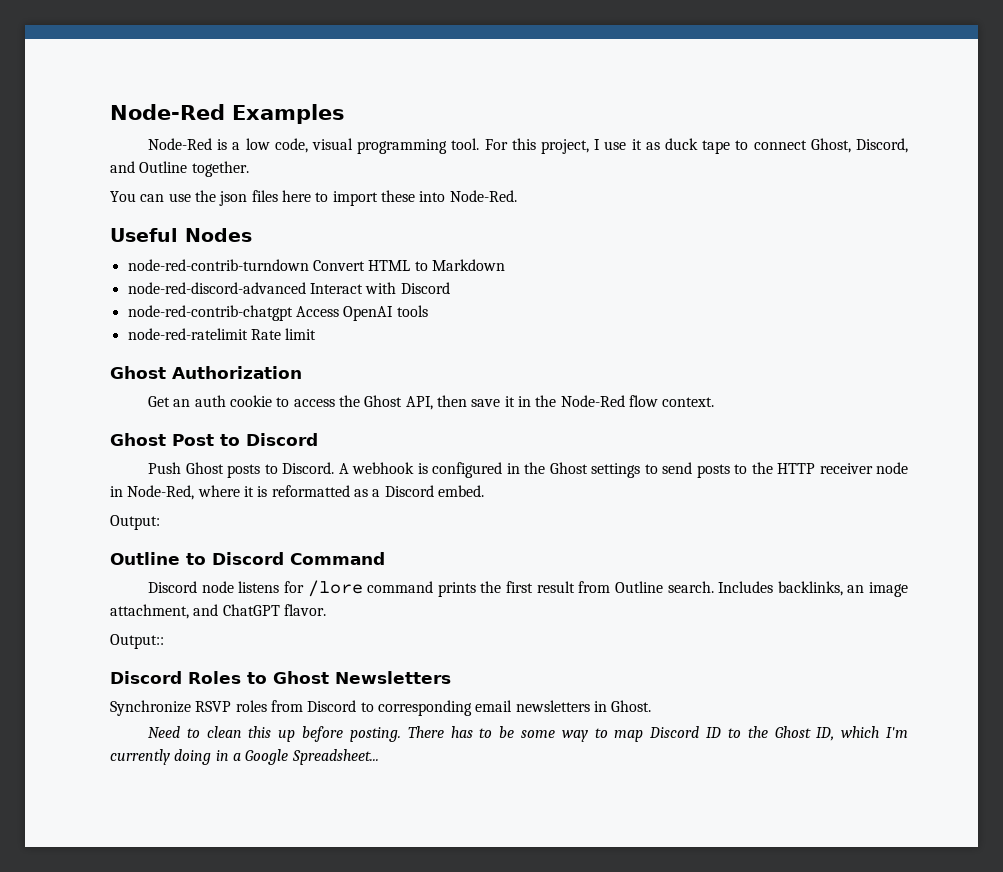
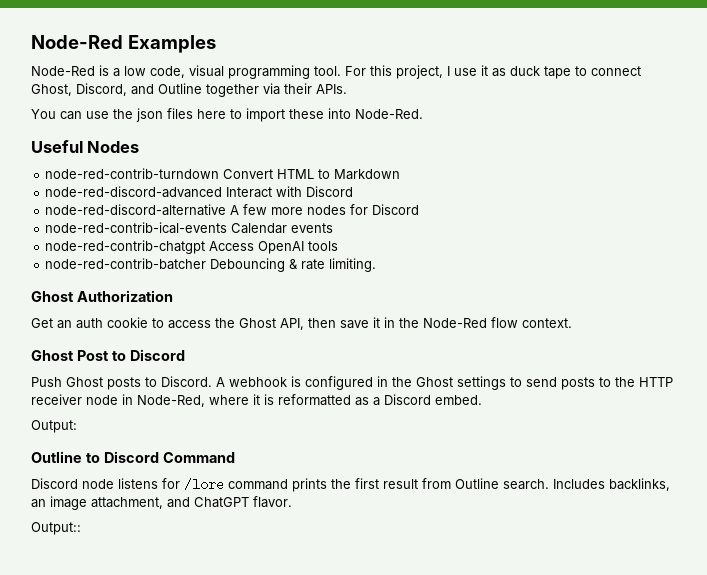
[191,161,249,177] together. -> [206,83,347,97] together via their APIs.
(450, 288) none -> [45,204,420,216] [45,222,334,234] // node-red-discord-alternative A few more nodes for Discord // node-red-contrib-ical-events Calendar events
[127,328,317,340] node-red-ratelimit Rate limit -> [45,258,377,272] node-red-contrib-batcher Debouncing & rate limiting.
[110,671,451,684] [110,700,652,716] [148,726,909,742] [110,749,379,765] // Discord Roles to Ghost Newsletters // Synchronize RSVP roles from Discord to corresponding email newsletters in Ghost. // Need to clean this up before posting. There has to be some way to map Discord ID to the Ghost ID, which I'm currently doing in a Google Spreadsheet... -> (81, 528) none

